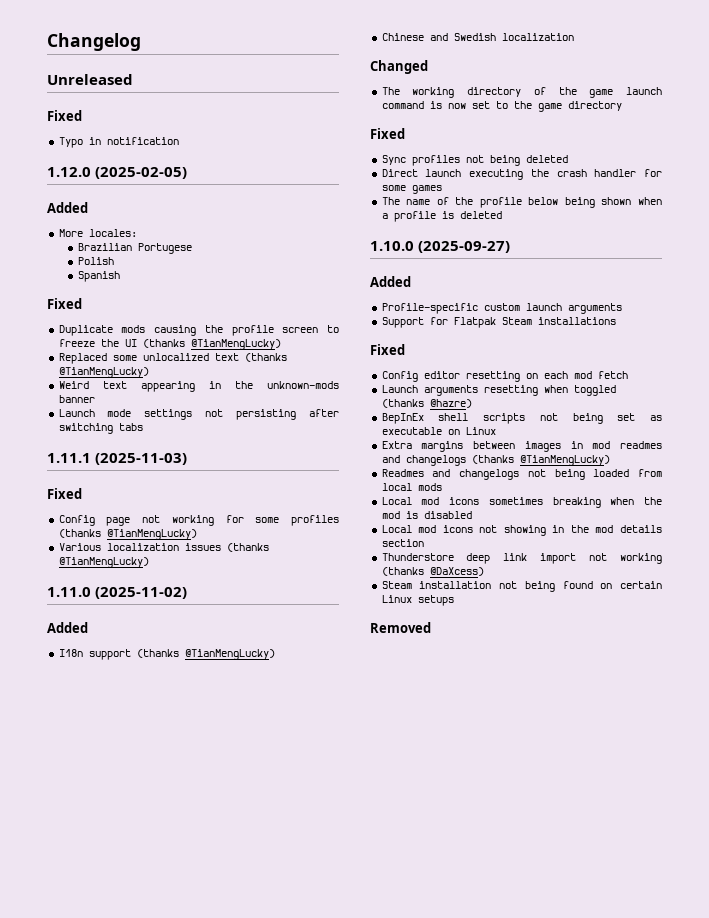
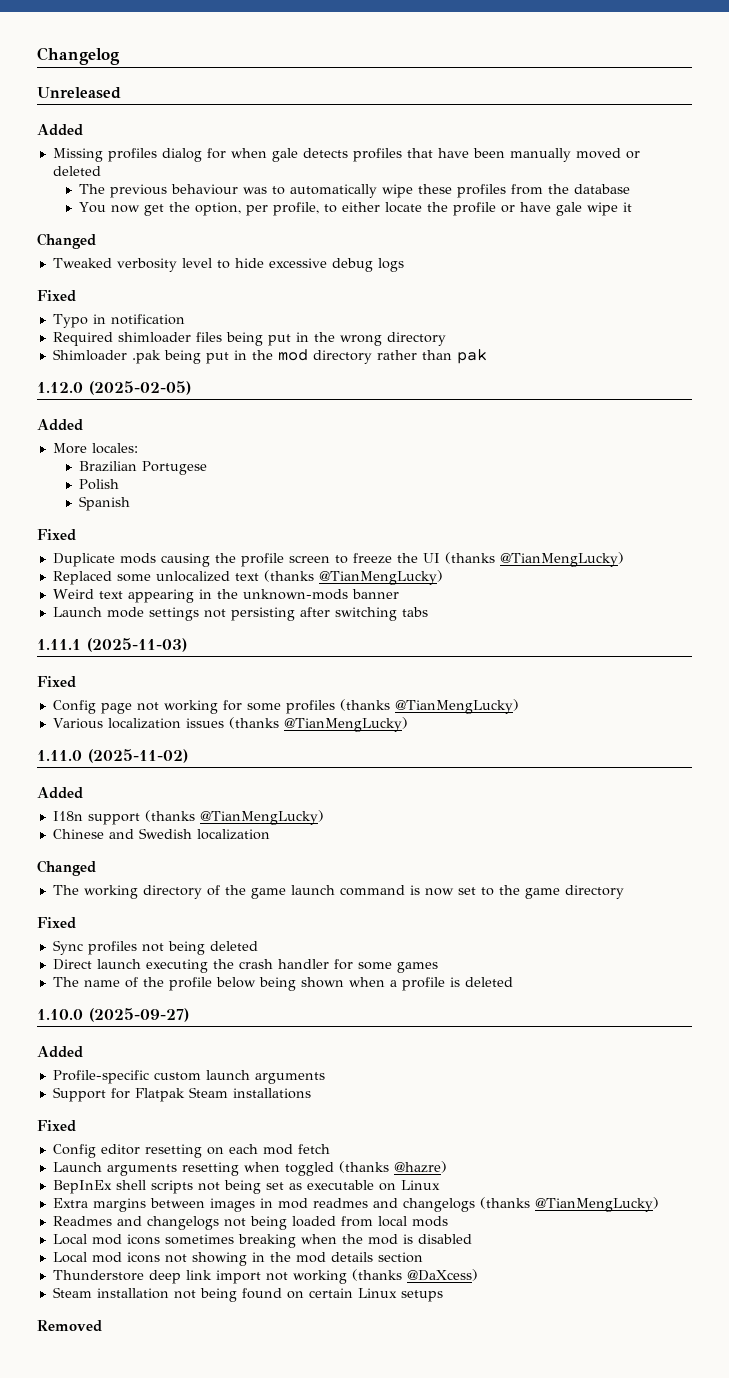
[47,110,82,121] [58,137,179,148] Fixed // Typo in notification -> [37,124,83,136] [52,148,640,162] [52,166,101,176] [79,184,631,198] [79,202,633,216] [37,233,96,249] [52,258,404,272] [37,290,76,302] [52,314,185,328] [52,332,446,346] [52,349,487,364] Added // Missing profiles dialog for when gale detects profiles that have been manually moved or deleted // The previous behaviour was to automatically wipe these profiles from the database // You now get the option, per profile, to either locate the profile or have gale wipe it // Changed // Tweaked verbosity level to hide excessive debug logs // Fixed // Typo in notification // Required shimloader files being put in the wrong directory // Shimloader .pak being put in the mod directory rather than pak

